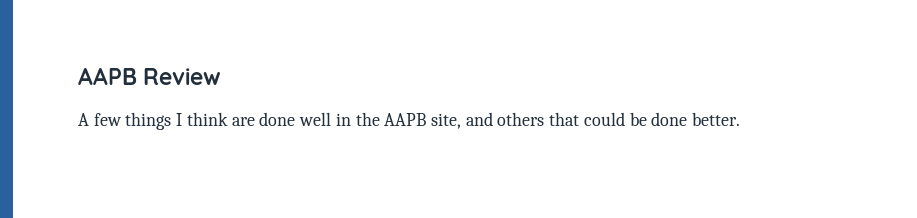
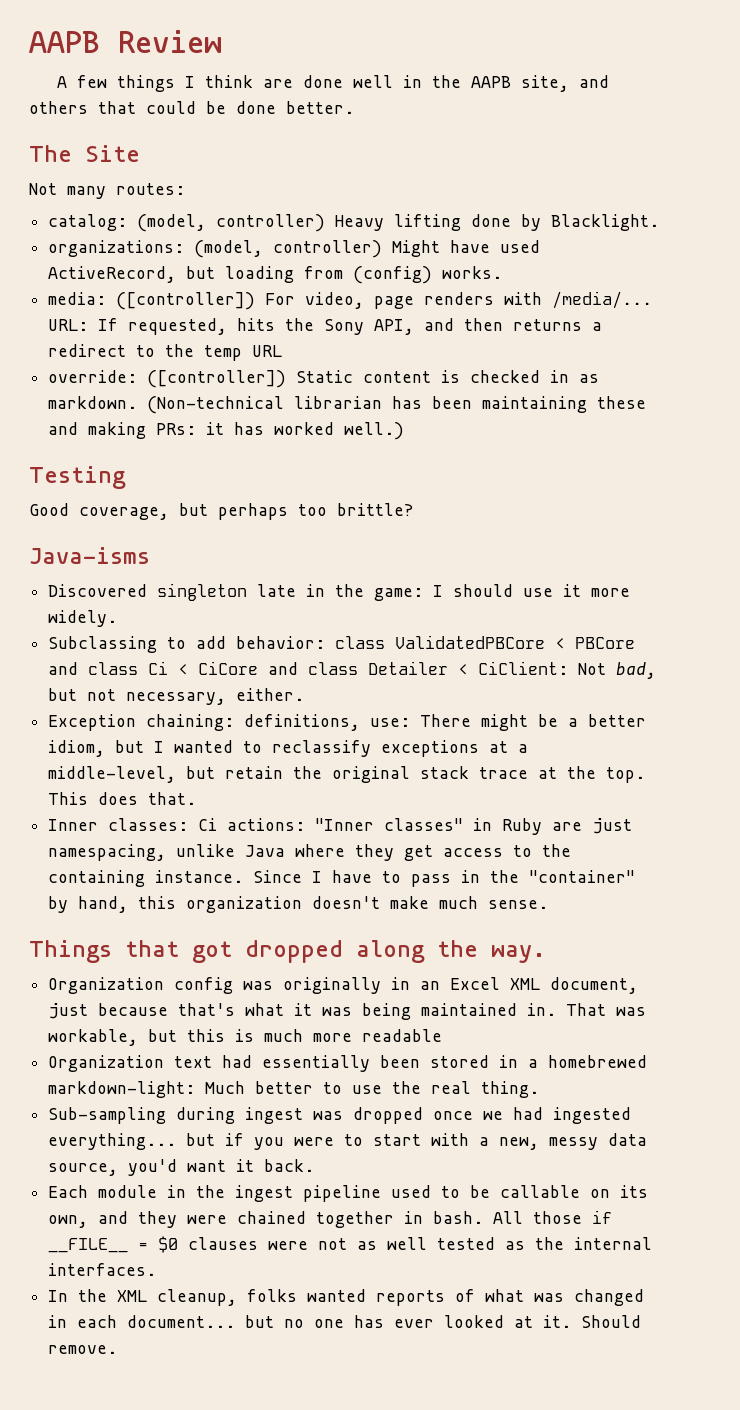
(741, 119) none -> [29,145,140,162] [29,183,185,199] [48,214,660,232] [48,240,541,258] [48,266,503,284] [48,291,653,310] [48,318,603,335] [48,344,283,361] [48,370,600,388] [48,396,647,414] [48,422,405,440] [29,466,126,489] [29,503,413,520] [29,547,150,564] [48,583,631,601] [48,610,118,627] [48,635,636,653] [48,661,657,679] [48,688,305,705] [48,714,647,731] [48,740,529,757] [48,766,646,783] [48,792,197,805] [48,818,633,835] [48,844,572,861] [48,870,636,887] [48,896,549,913] [29,940,546,963] [48,977,639,994] [48,1003,647,1020] [48,1029,443,1046] [48,1055,648,1072] [48,1081,540,1098] [48,1107,632,1124] [48,1133,648,1150] [48,1159,315,1176] [48,1185,649,1202] [48,1210,613,1228] [48,1236,653,1253] [48,1263,157,1276] [48,1289,645,1306] [48,1315,642,1328] [48,1345,118,1354] // The Site // Not many routes: // catalog: (model, controller) Heavy lifting done by Blacklight. // organizations: (model, controller) Might have used ActiveRecord, but loading from (config) works. // media: ([controller]) For video, page renders with /media/... URL: If requested, hits the Sony API, and then returns a redirect to the temp URL // override: ([controller]) Static content is checked in as markdown. (Non-technical librarian has been maintaining these and making PRs: it has worked well.) // Testing // Good coverage, but perhaps too brittle? // Java-isms // Discovered singleton late in the game: I should use it more widely. // Subclassing to add behavior: class ValidatedPBCore < PBCore and class Ci < CiCore and class Detailer < CiClient: Not bad, but not necessary, either. // Exception chaining: definitions, use: There might be a better idiom, but I wanted to reclassify exceptions at a middle-level, but retain the original stack trace at the top. This does that. // Inner classes: Ci actions: "Inner classes" in Ruby are just namespacing, unlike Java where they get access to the containing instance. Since I have to pass in the "container" by hand, this organization doesn't make much sense. // Things that got dropped along the way. // Organization config was originally in an Excel XML document, just because that's what it was being maintained in. That was workable, but this is much more readable // Organization text had essentially been stored in a homebrewed markdown-light: Much better to use the real thing. // Sub-sampling during ingest was dropped once we had ingested everything... but if you were to start with a new, messy data source, you'd want it back. // Each module in the ingest pipeline used to be callable on its own, and they were chained together in bash. All those if __FILE__ = $0 clauses were not as well tested as the internal interfaces. // In the XML cleanup, folks wanted reports of what was changed in each document... but no one has ever looked at it. Should remove.

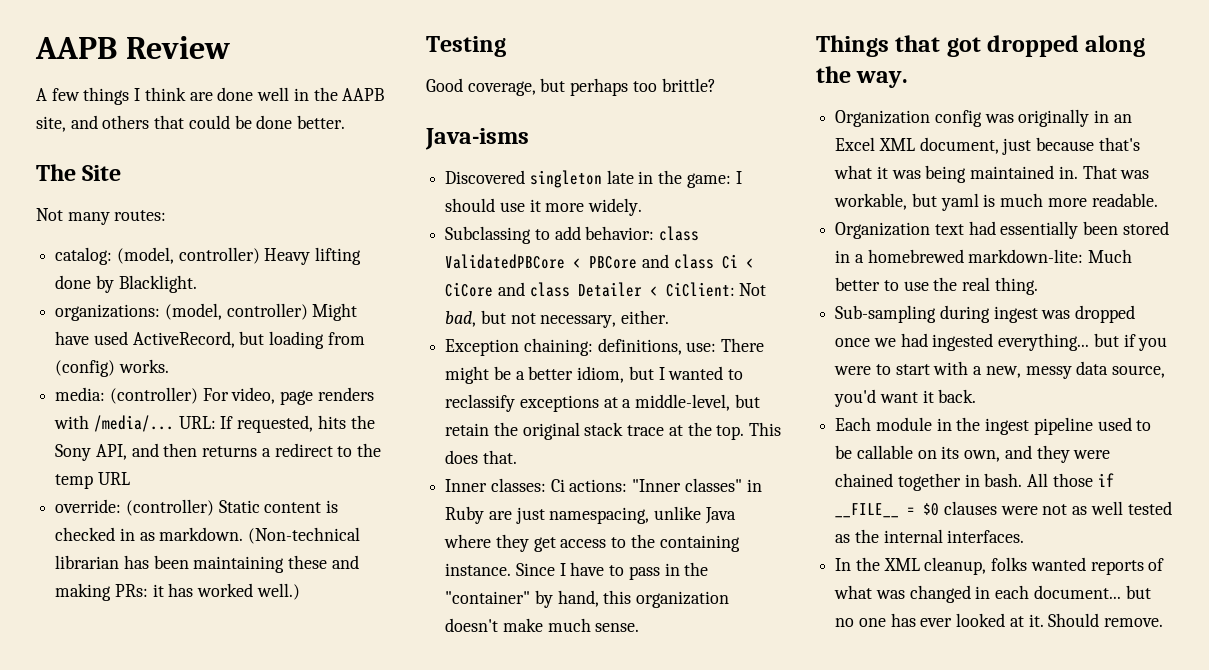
[116,292,256,310] ([controller]) -> [109,387,198,404] (controller)
[147,370,287,388] ([controller]) -> [125,499,214,516] (controller)
[187,1029,226,1042] this -> [940,193,979,211] yaml
[362,1029,443,1042] readable -> [1091,193,1158,207] readable.
[48,1081,196,1098] markdown-light: -> [968,249,1084,263] markdown-lite:

